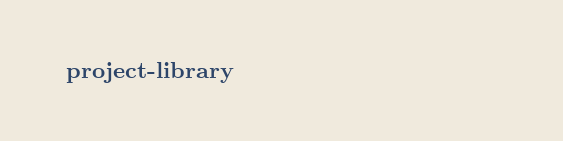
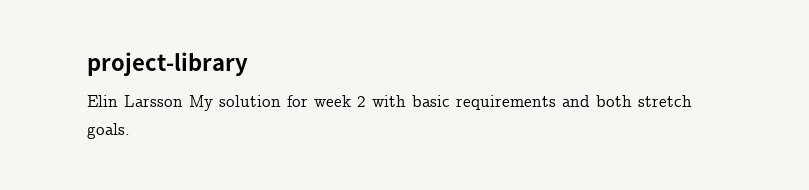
(234, 72) none -> [87,95,692,111] [87,123,130,139] // Elin Larsson My solution for week 2 with basic requirements and both stretch goals.

